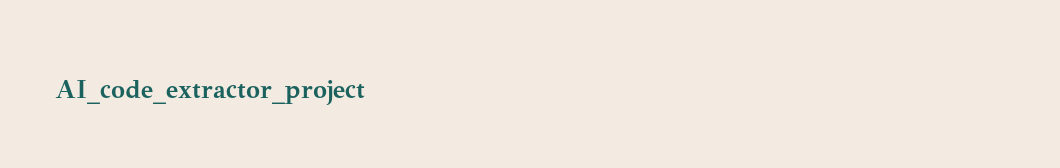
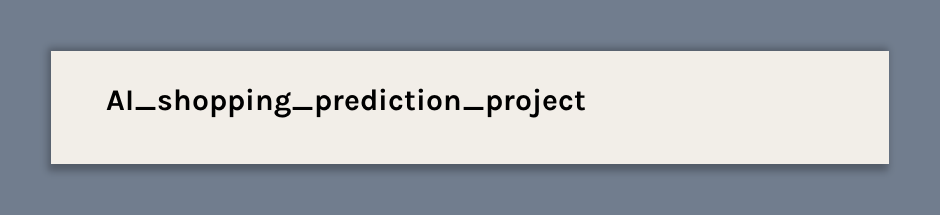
[55,80,365,105] AI_code_extractor_project -> [106,88,586,118] AI_shopping_prediction_project

